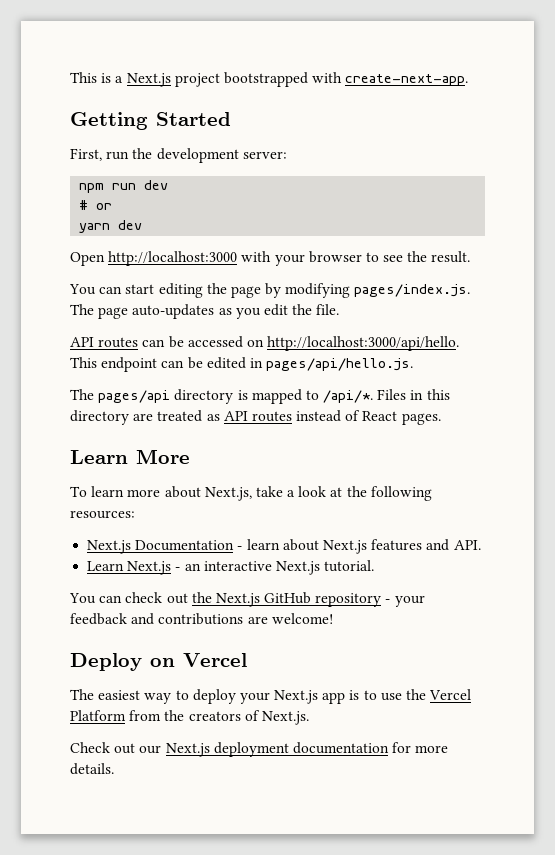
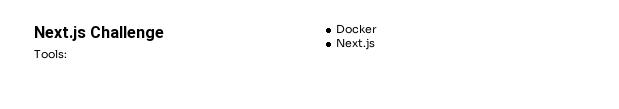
[70,72,469,87] [70,112,231,130] [70,148,287,163] [79,180,169,193] [79,200,113,210] [79,220,143,233] [70,251,471,266] [69,283,471,298] [70,304,340,319] [70,336,460,351] [70,357,414,372] [70,389,450,404] [70,410,441,425] [70,449,190,464] [70,486,432,501] [70,510,135,519] [87,539,481,554] [87,560,375,575] [69,592,425,607] [70,613,333,625] [70,653,247,671] [70,689,472,704] [70,710,309,725] [70,742,449,757] [70,763,114,775] This is a Next.js project bootstrapped with create-next-app. // Getting Started // First, run the development server: // npm run dev // # or // yarn dev // Open http://localhost:3000 with your browser to see the result. // You can start editing the page by modifying pages/index.js. The page auto-updates as you edit the file. // API routes can be accessed on http://localhost:3000/api/hello. This endpoint can be edited in pages/api/hello.js. // The pages/api directory is mapped to /api/*. Files in this directory are treated as API routes instead of React pages. // Learn More // To learn more about Next.js, take a look at the following resources: // Next.js Documentation - learn about Next.js features and API. // Learn Next.js - an interactive Next.js tutorial. // You can check out the Next.js GitHub repository - your feedback and contributions are welcome! // Deploy on Vercel // The easiest way to deploy your Next.js app is to use the Vercel Platform from the creators of Next.js. // Check out our Next.js deployment documentation for more details. -> [34,26,165,41] [34,49,67,59] [336,24,378,34] [336,38,376,50] Next.js Challenge // Tools: // Docker // Next.js

